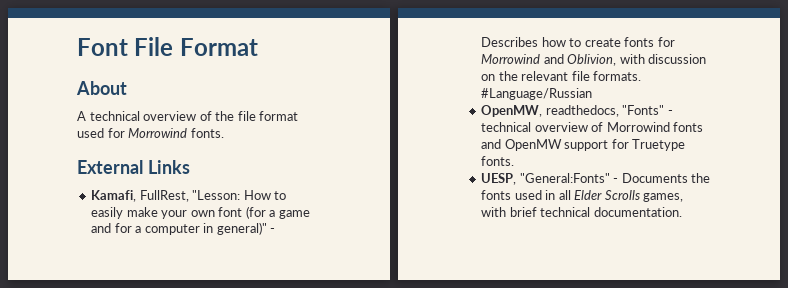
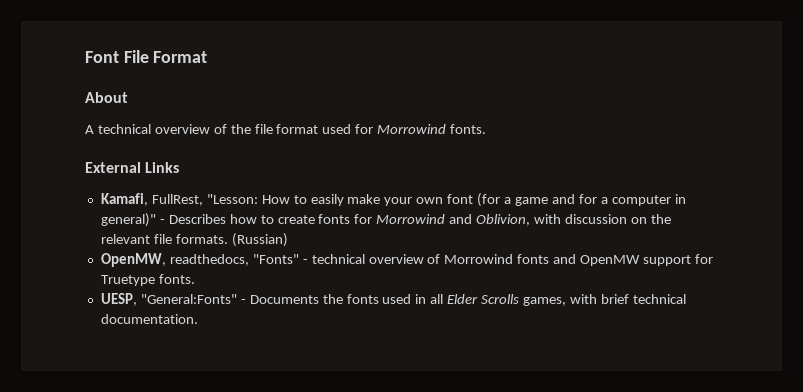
[481,88,593,100] #Language/Russian -> [231,233,288,247] (Russian)

